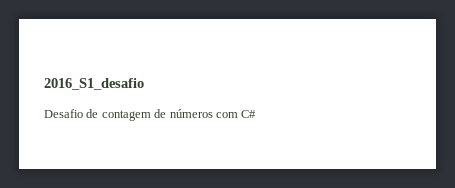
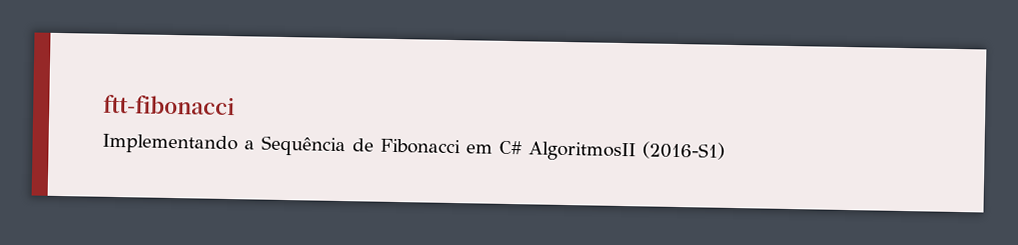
[44,78,144,90] [44,109,257,121] 2016_S1_desafio // Desafio de contagem de números com C# -> [103,94,235,116] [102,133,725,162] ftt-fibonacci // Implementando a Sequência de Fibonacci em C# AlgoritmosII (2016-S1)

